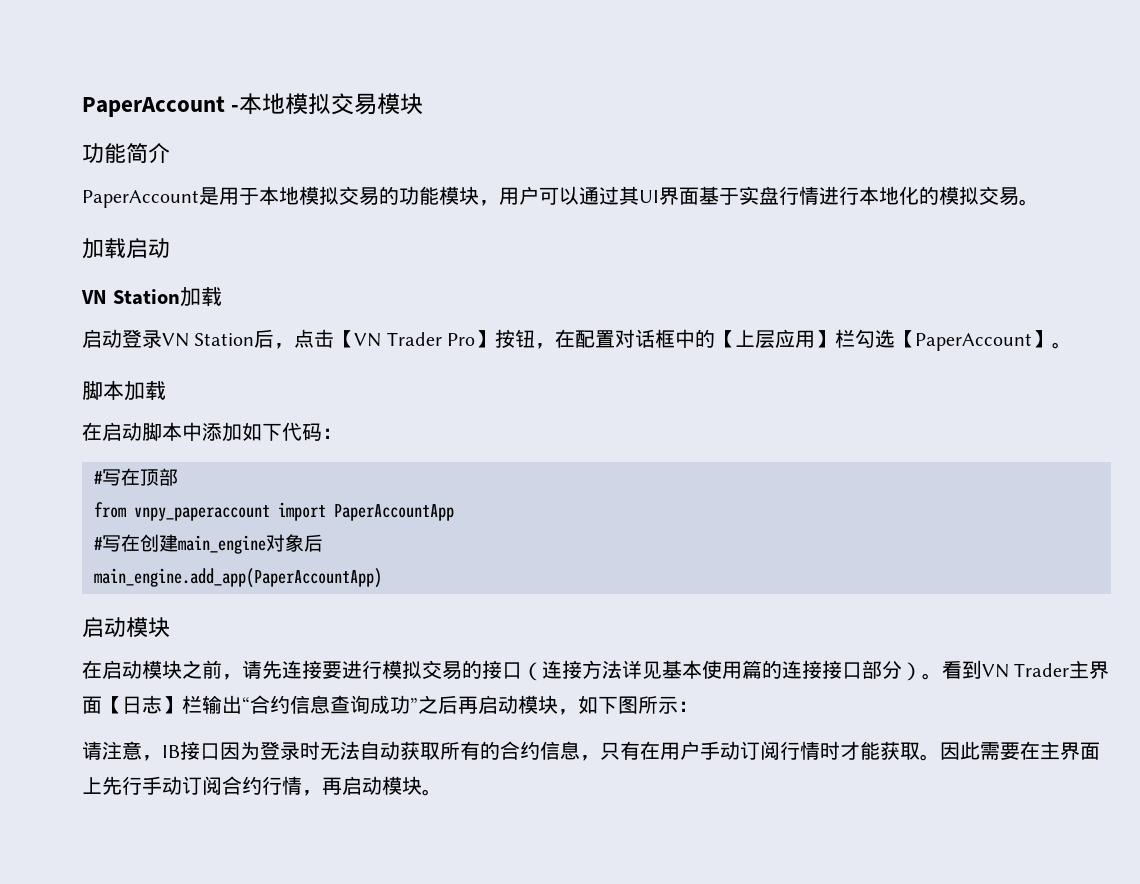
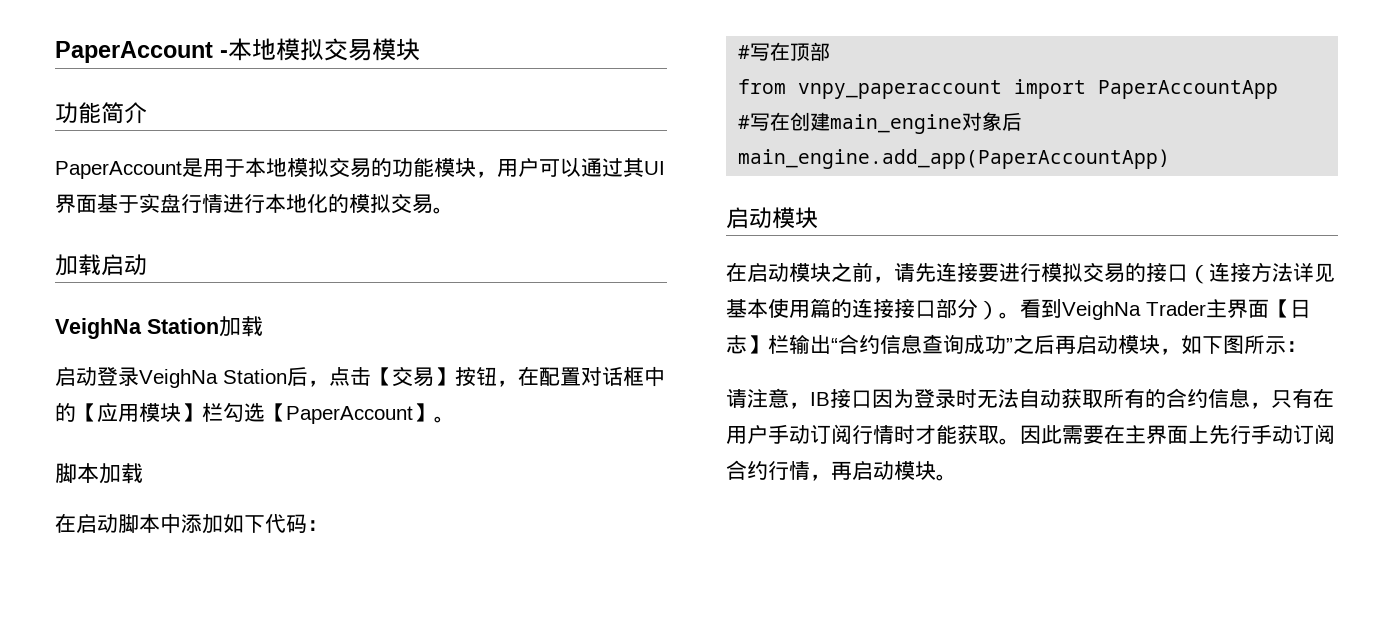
[81,290,107,304] VN -> [55,318,142,339] VeighNa
[162,333,189,347] VN -> [139,369,218,388] VeighNa
[354,332,476,347] VN Trader Pro -> [392,366,434,387] 交易
[735,329,816,349] 上层应用 -> [97,402,181,422] 应用模块
[982,664,1009,678] VN -> [1062,301,1141,320] VeighNa

